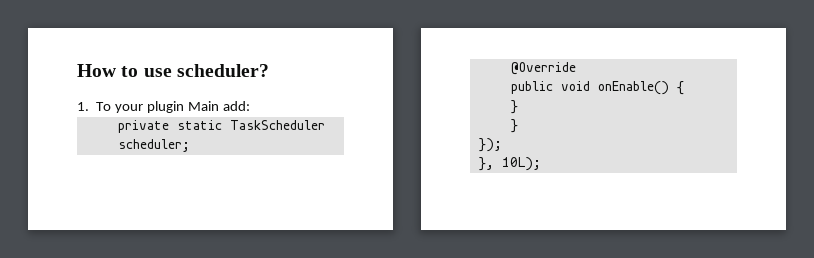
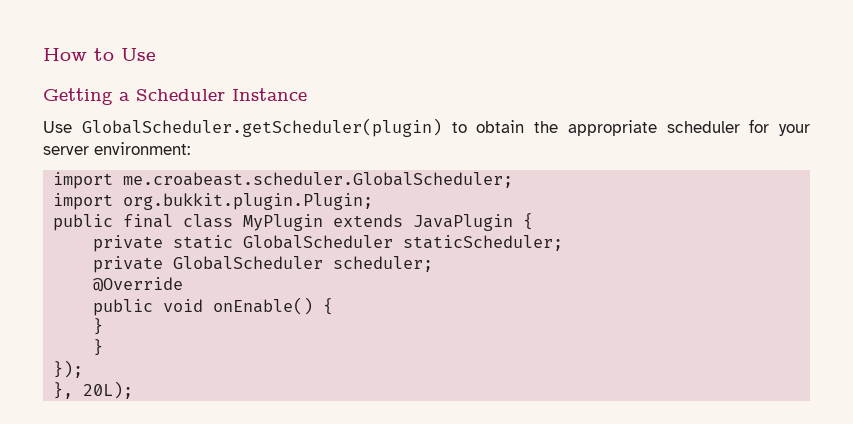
[143,64,269,77] [77,101,250,113] [117,120,325,133] use scheduler? // 1. To your plugin Main add: // private static TaskScheduler -> [121,48,156,61] [43,88,307,105] [43,118,810,137] [43,142,190,155] [53,172,514,189] [53,193,374,210] [53,213,534,231] [93,235,564,252] [93,256,324,273] Use // Getting a Scheduler Instance // Use GlobalScheduler.getScheduler(plugin) to obtain the appropriate scheduler for your server environment: // import me.croabeast.scheduler.GlobalScheduler; // import org.bukkit.plugin.Plugin; // public final class MyPlugin extends JavaPlugin { // private static GlobalScheduler staticScheduler; // private GlobalScheduler
[501,157,541,171] 10L); -> [83,381,134,399] 20L);

